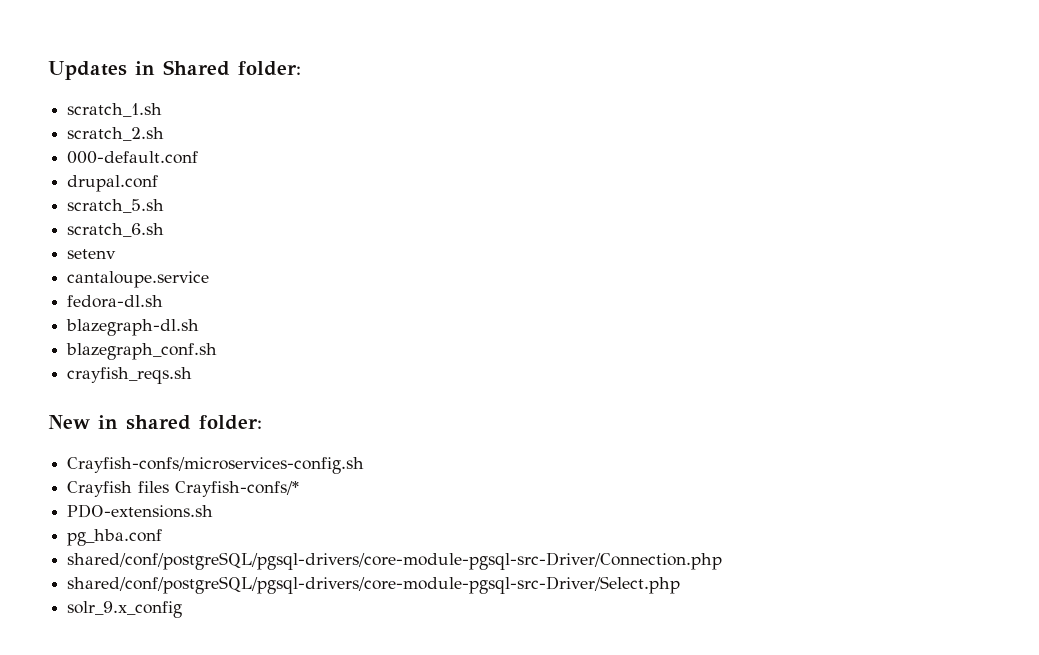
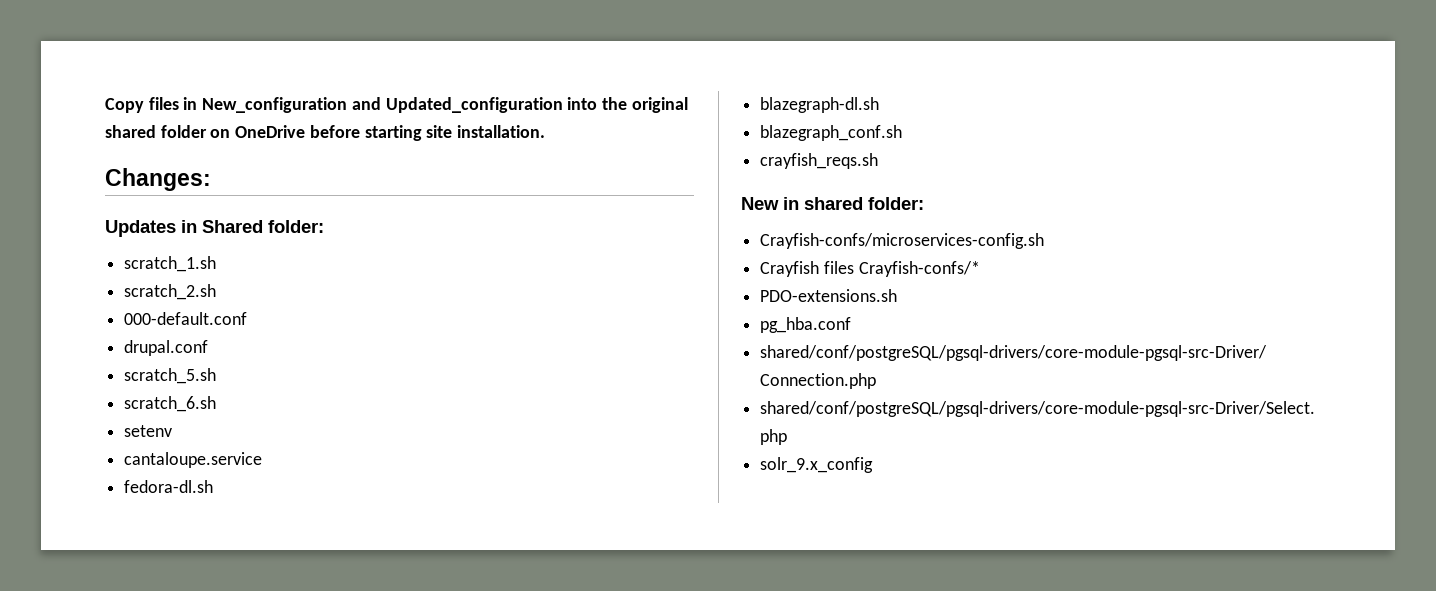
(48, 70) none -> [105,97,688,113] [105,125,546,141] [105,168,211,191] Copy files in New_configuration and Updated_configuration into the original shared folder on OneDrive before starting site installation. // Changes: //

